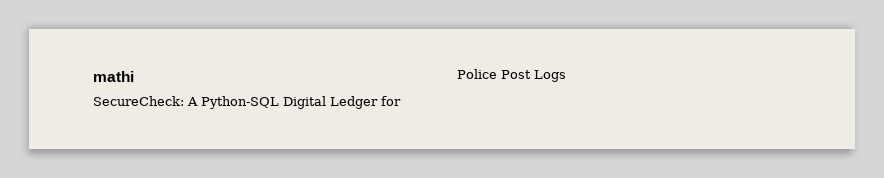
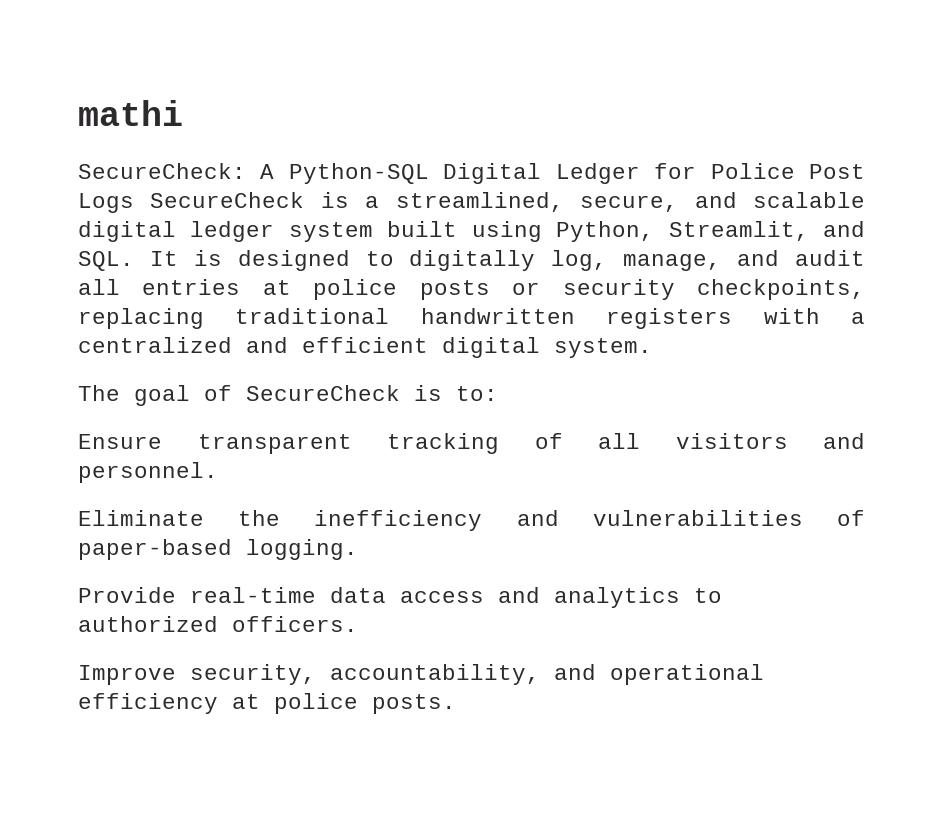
(566, 76) none -> [150,192,866,212] [78,221,866,242] [78,250,866,271] [78,279,866,300] [78,308,865,329] [78,337,652,358] [78,385,498,406] [78,433,865,454] [78,462,218,483] [78,510,865,531] [78,539,358,560] [78,587,722,608] [78,616,358,632] [78,664,764,685] [78,693,456,714] SecureCheck is a streamlined, secure, and scalable digital ledger system built using Python, Streamlit, and SQL. It is designed to digitally log, manage, and audit all entries at police posts or security checkpoints, replacing traditional handwritten registers with a centralized and efficient digital system. // The goal of SecureCheck is to: // Ensure transparent tracking of all visitors and personnel. // Eliminate the inefficiency and vulnerabilities of paper-based logging. // Provide real-time data access and analytics to authorized officers. // Improve security, accountability, and operational efficiency at police posts.

